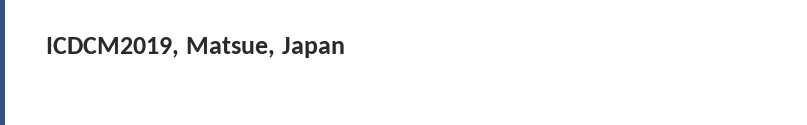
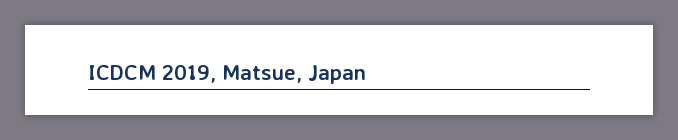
[46,37,179,58] ICDCM2019, -> [88,64,216,83] ICDCM 2019,

